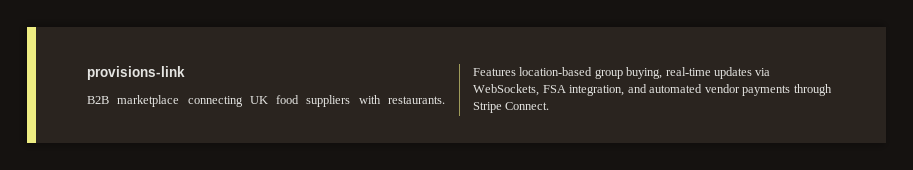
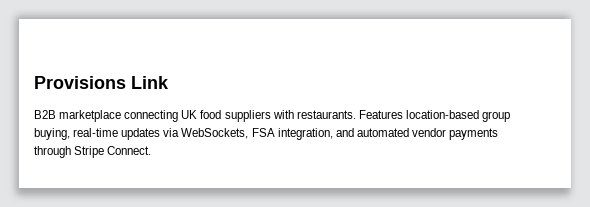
[87,66,185,80] provisions-link -> [34,76,169,89] Provisions Link

